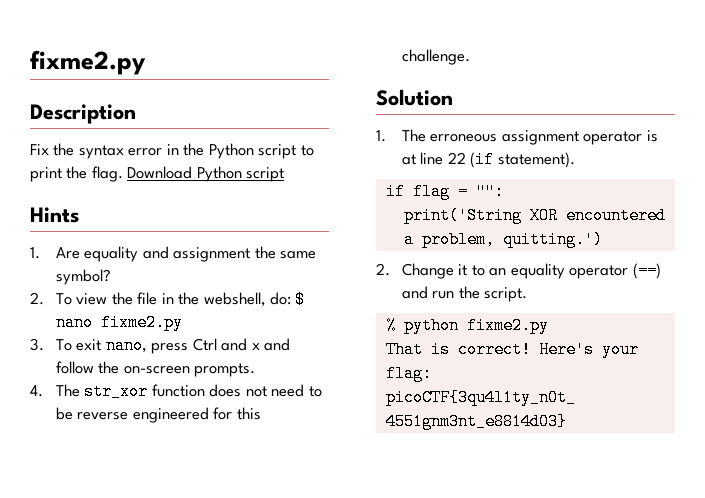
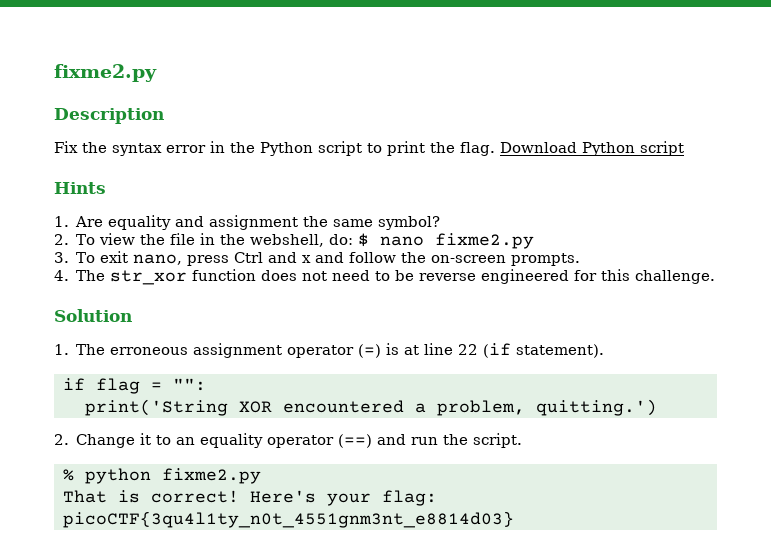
(643, 138) none -> [358,344,382,358] (=)

